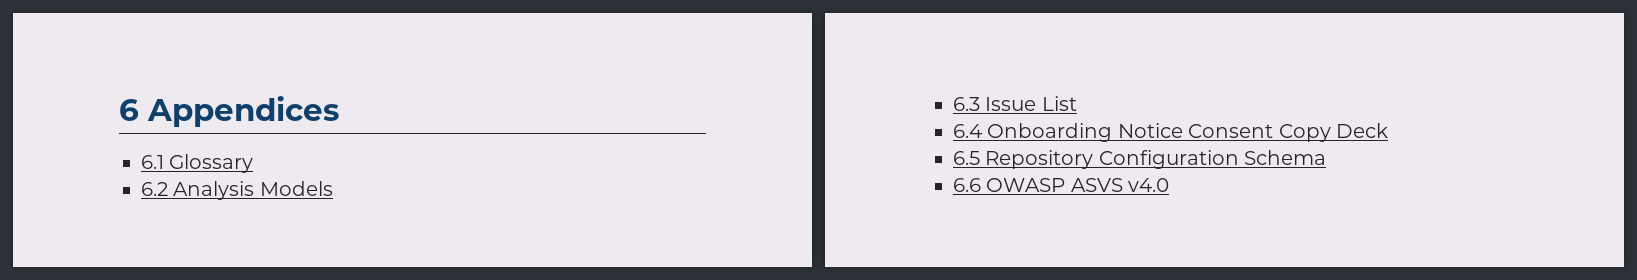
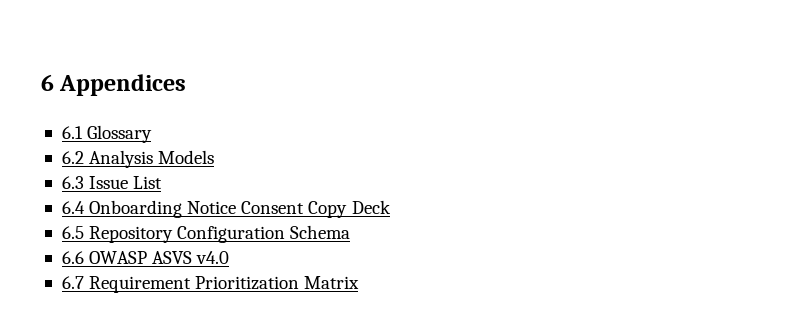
(1170, 185) none -> [61,276,360,293] // 6.7 Requirement Prioritization Matrix

